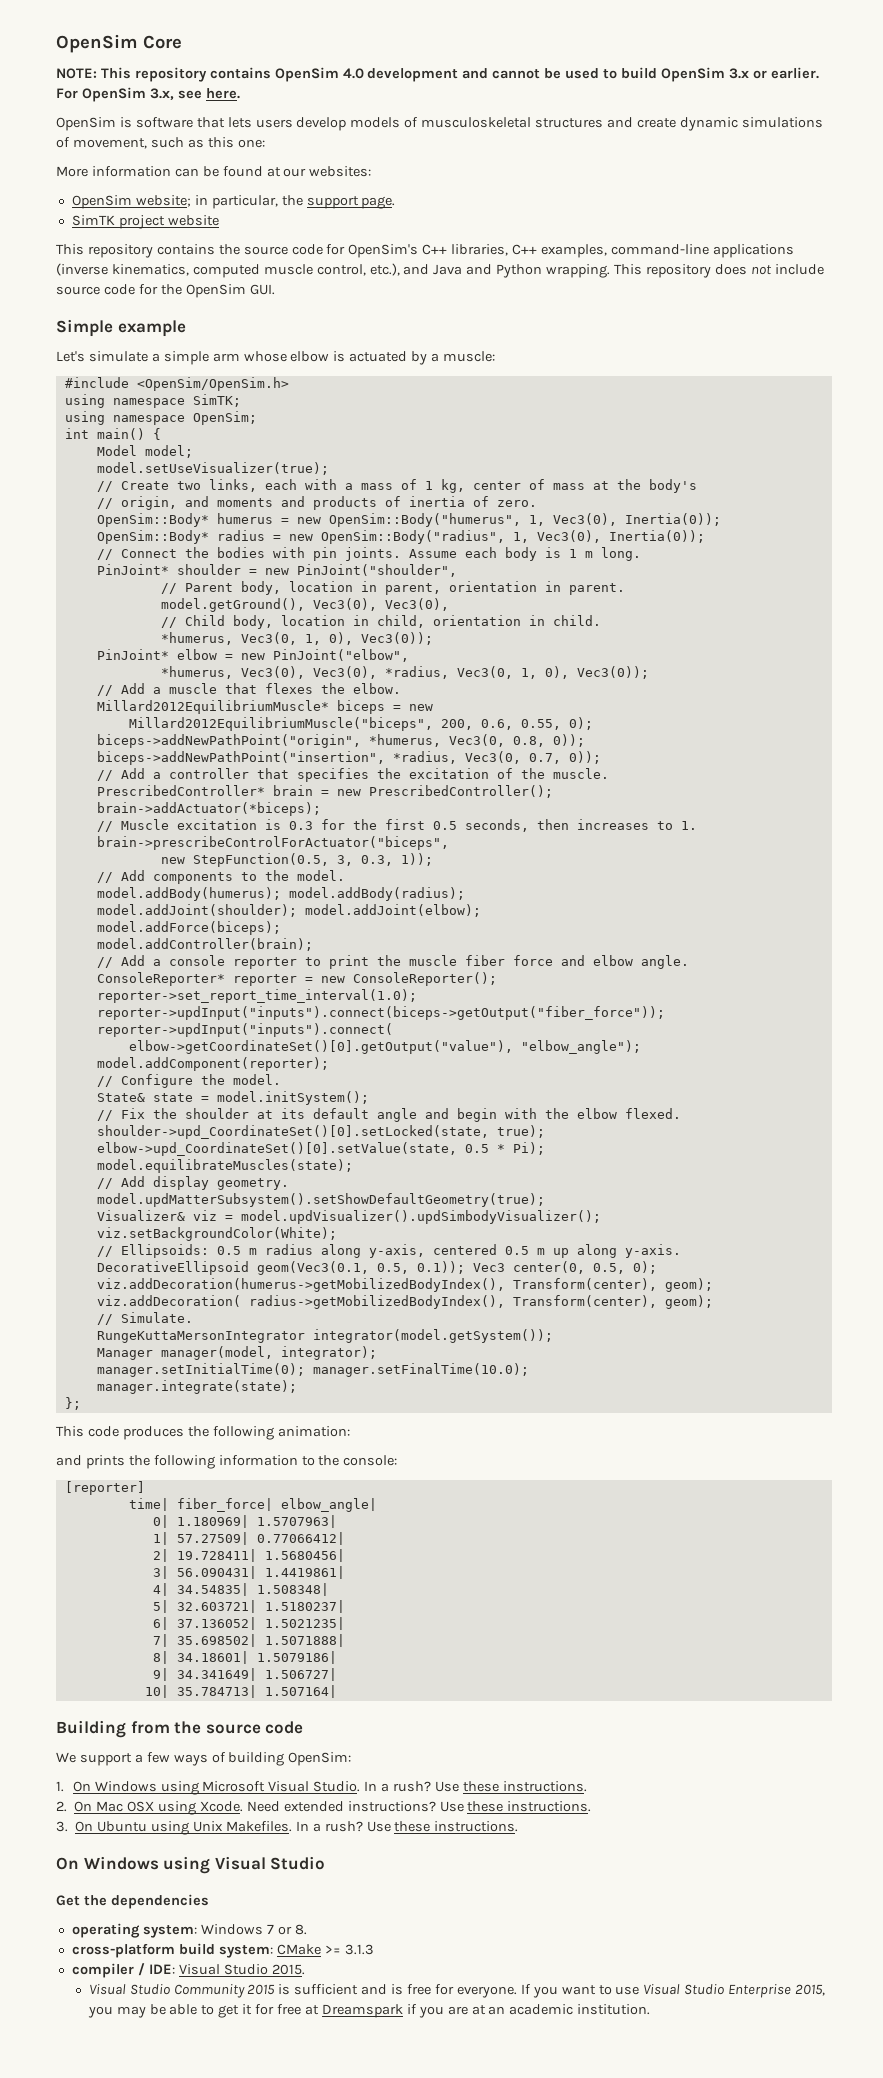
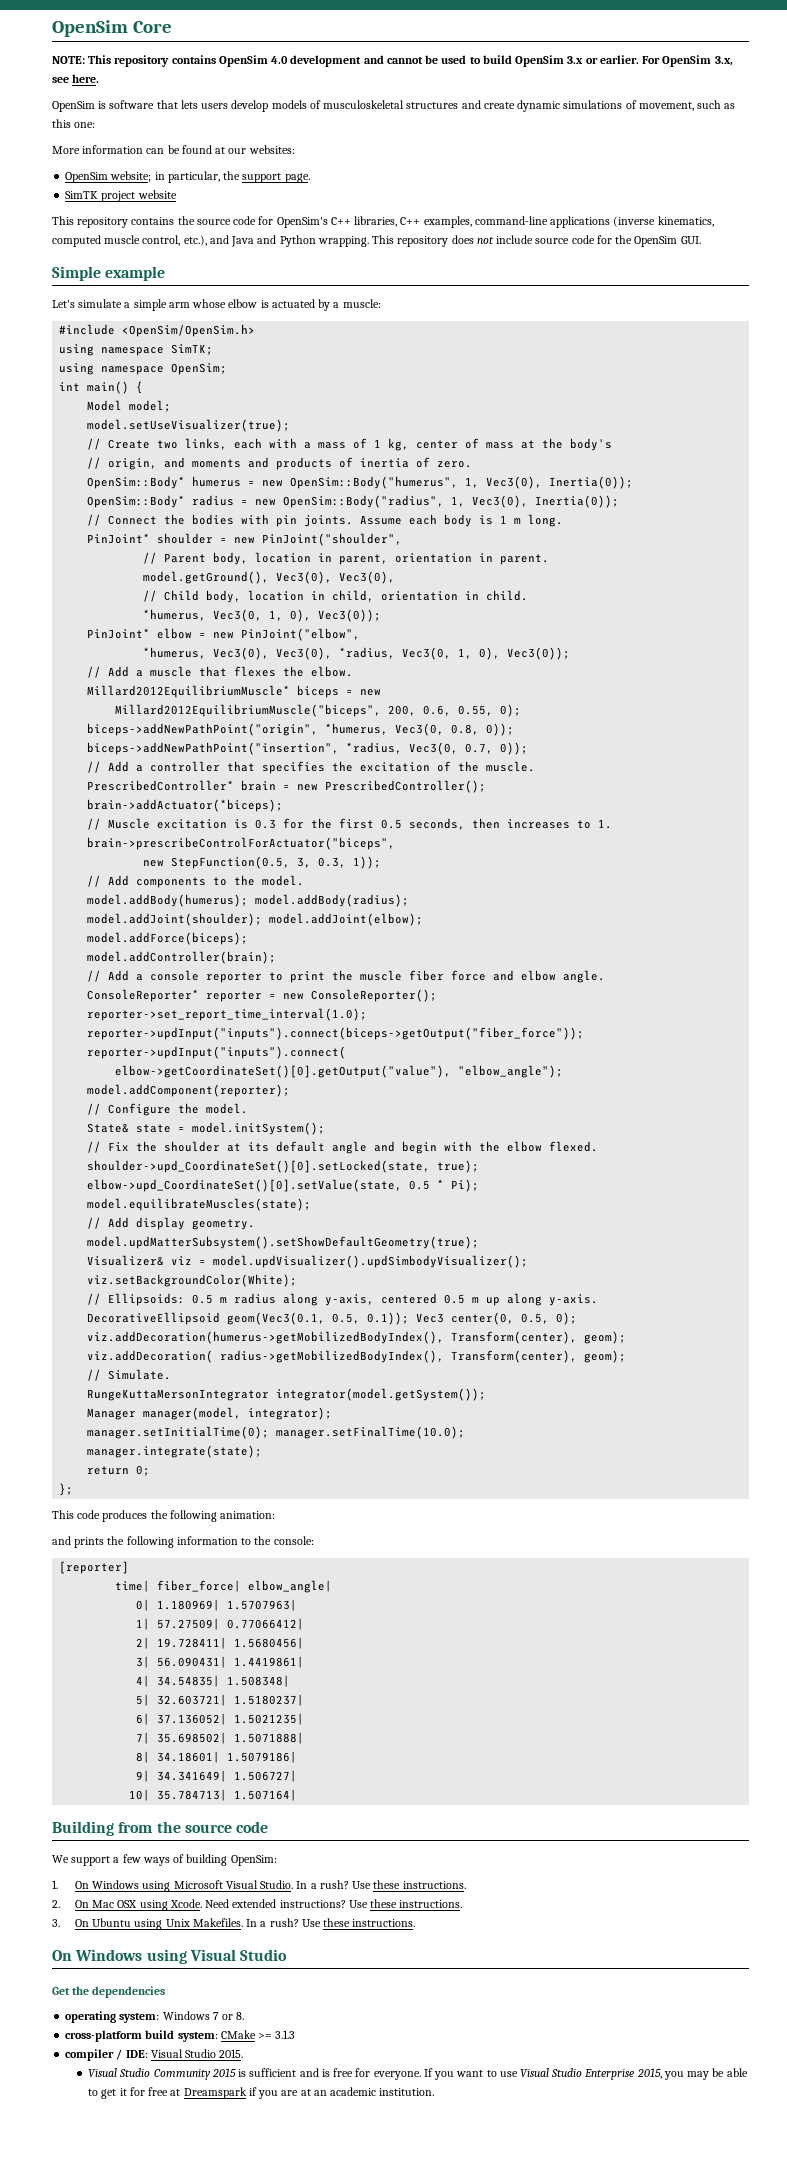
(297, 1387) none -> [87,1465,151,1476] // return 0;

